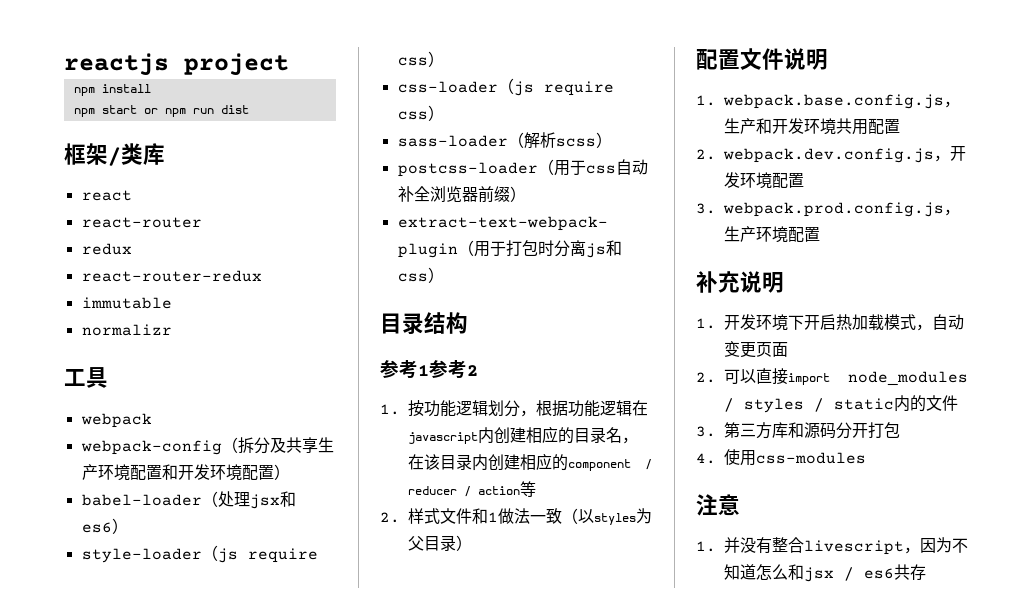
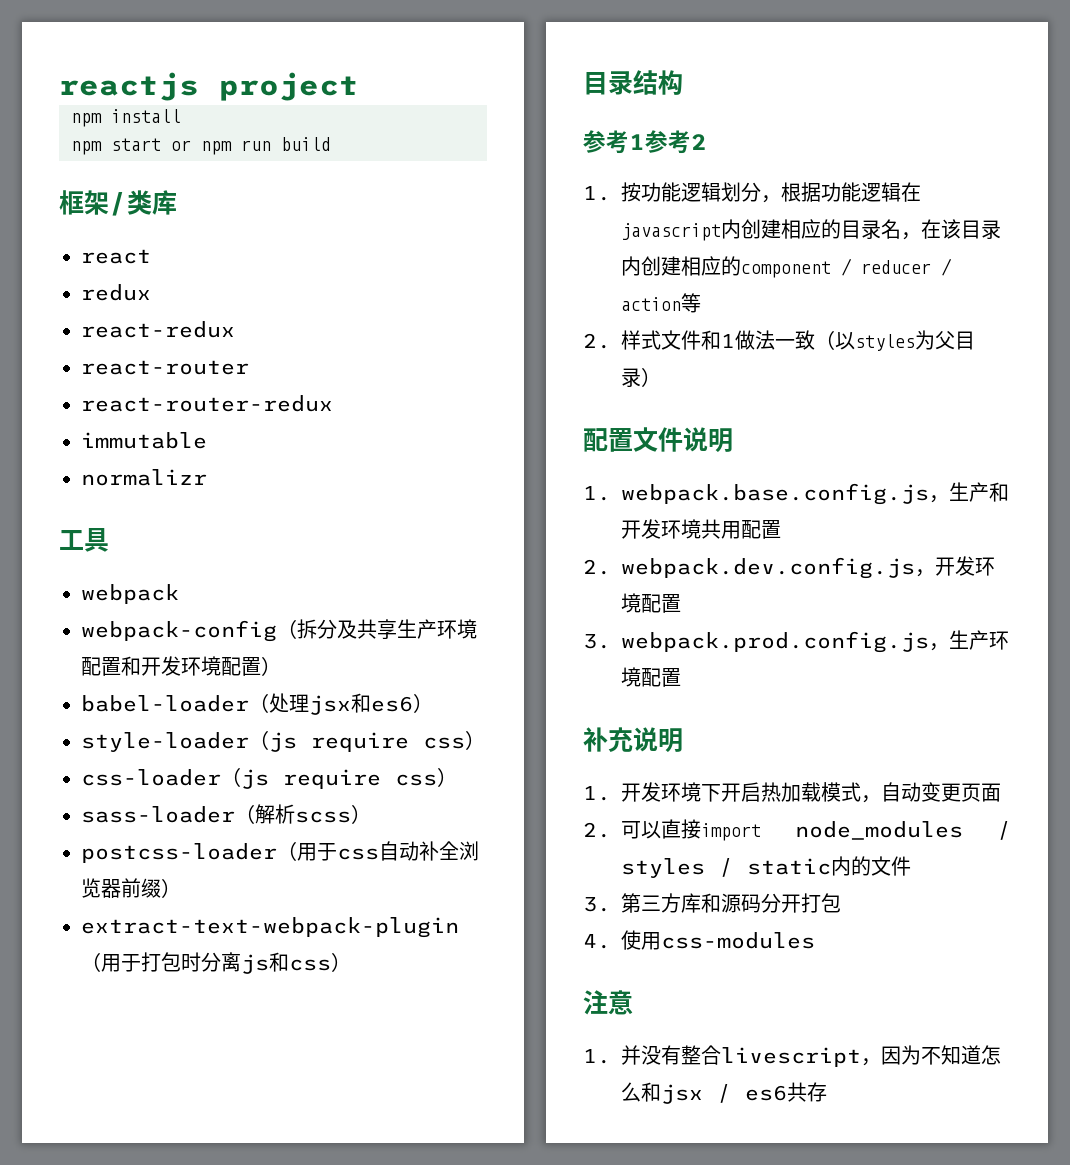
[220,105,249,114] dist -> [281,137,331,151] build
(132, 195) none -> [81,284,151,301] [81,321,235,338] // redux // react-redux
[81,243,132,255] // redux -> (249, 367) none

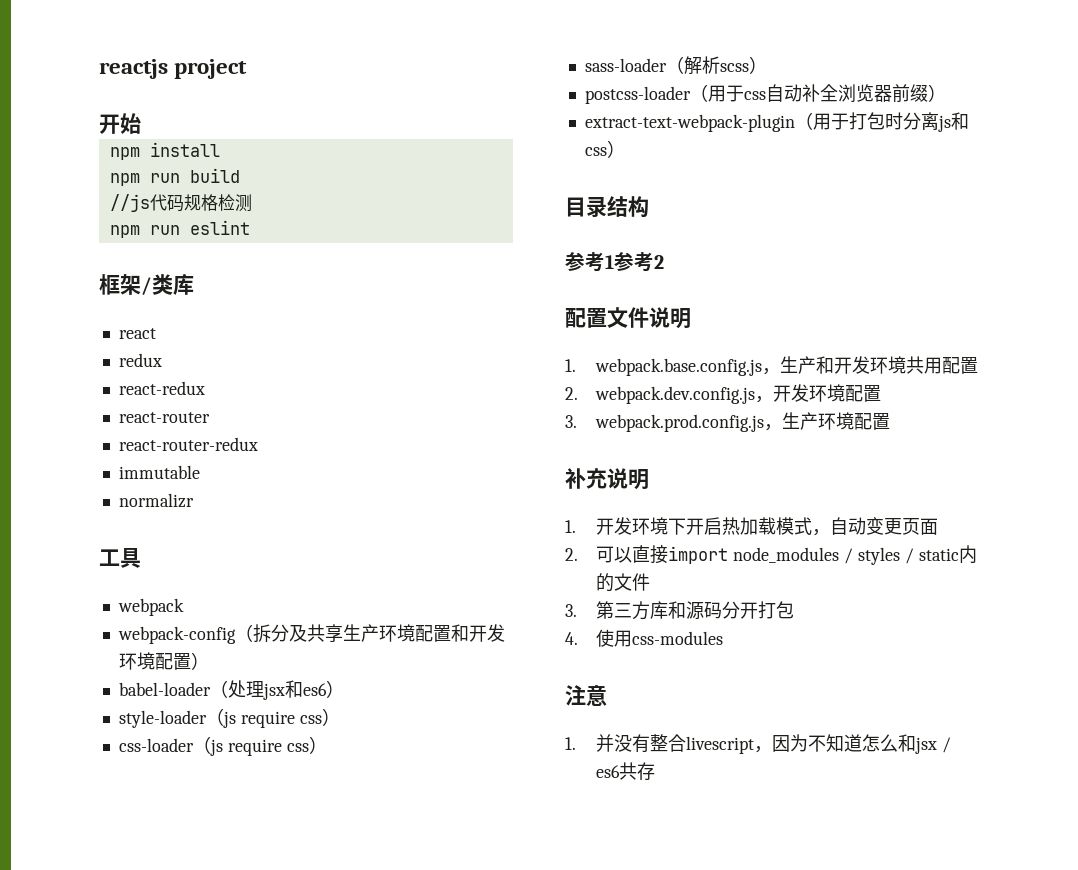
(359, 86) none -> [99,113,141,134] // 开始
[111,137,331,155] start or npm run build -> [149,168,240,183] [109,194,252,212] [109,220,250,238] run build // //js代码规格检测 // npm run eslint
[583,182,921,203] [621,219,1001,241] [621,256,952,278] [621,293,701,313] [583,330,975,351] [621,367,661,387] // 1.按功能逻辑划分，根据功能逻辑在javascript内创建相应的目录名，在该目录内创建相应的component / reducer / action等 // 2.样式文件和1做法一致（以styles为父目录） -> (664, 262) none

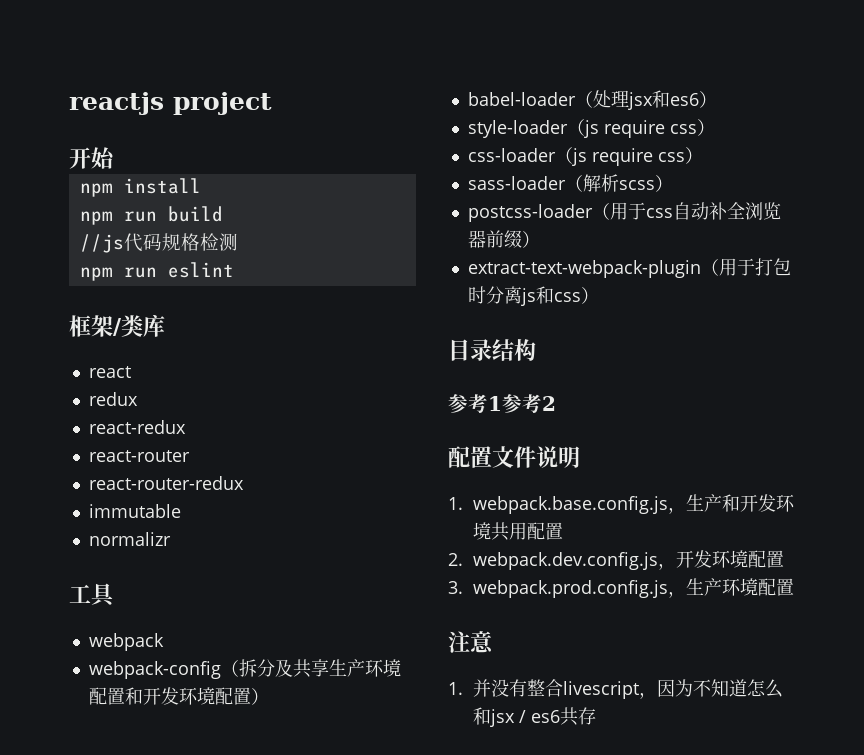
[565,468,649,490] [565,517,939,536] [565,545,977,565] [596,573,651,592] [565,601,795,620] [565,629,724,647] // 补充说明 // 1.开发环境下开启热加载模式，自动变更页面 // 2.可以直接import node_modules / styles / static内的文件 // 3.第三方库和源码分开打包 // 4.使用css-modules -> (795, 587) none

